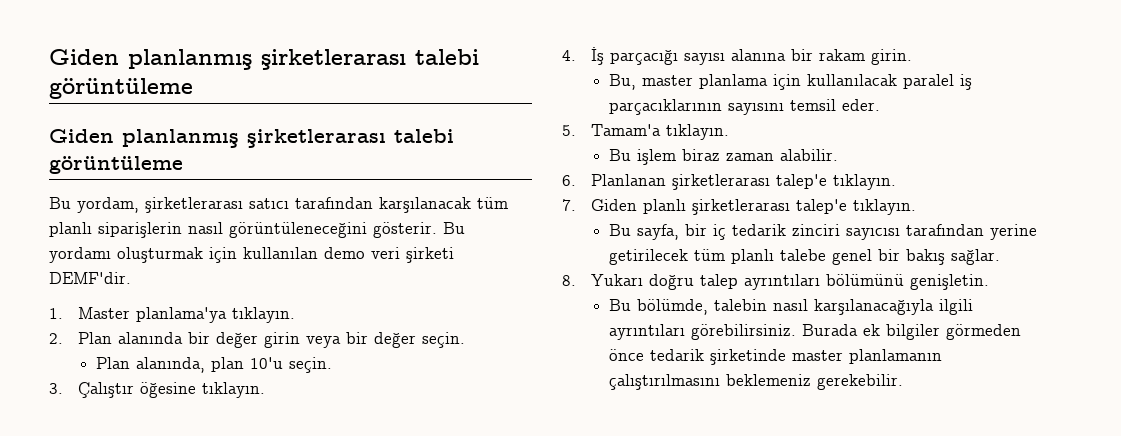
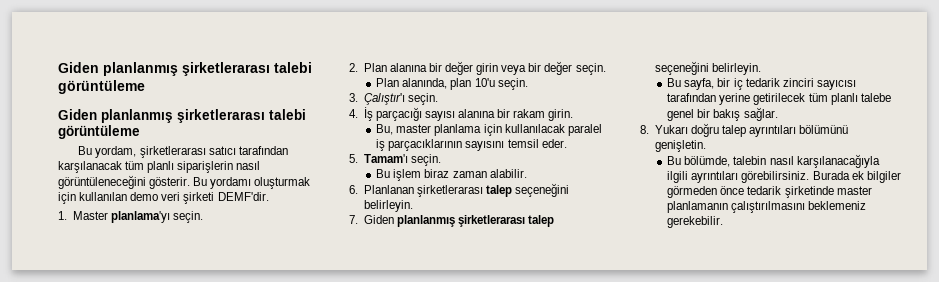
[135,307,295,323] planlama'ya tıklayın. -> [110,211,203,223] planlama'yı seçin.
[117,332,183,344] alanında -> [389,63,427,72] alanına
[77,382,265,398] Çalıştır öğesine tıklayın. -> [363,93,438,105] Çalıştır'ı seçin.
[590,124,729,140] Tamam'a tıklayın. -> [363,154,441,166] Tamam'ı seçin.
[775,174,896,190] talep'e tıklayın. -> [485,183,570,197] [363,200,413,212] talep seçeneğini belirleyin.
[642,199,916,215] planlı şirketlerarası talep'e tıklayın. -> [396,215,555,227] [654,61,761,75] planlanmış şirketlerarası talep seçeneğini belirleyin.

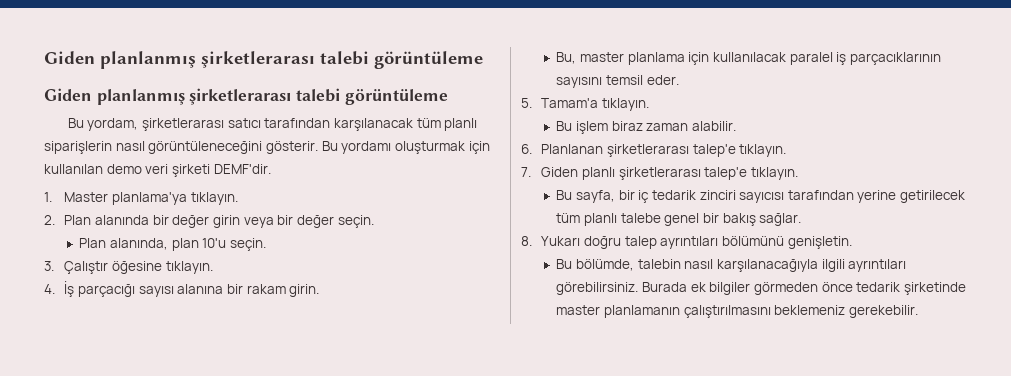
[110,211,203,223] planlama'yı seçin. -> [112,192,238,205] planlama'ya tıklayın.
[389,63,427,72] alanına -> [95,215,150,225] alanında
[363,93,438,105] Çalıştır'ı seçin. -> [64,261,213,274] Çalıştır öğesine tıklayın.
[363,154,441,166] Tamam'ı seçin. -> [541,98,650,111] Tamam'a tıklayın.
[485,183,570,197] [363,200,413,212] talep seçeneğini belirleyin. -> [692,144,787,157] talep'e tıklayın.
[396,215,555,227] [654,61,761,75] planlanmış şirketlerarası talep seçeneğini belirleyin. -> [582,167,799,180] planlı şirketlerarası talep'e tıklayın.

